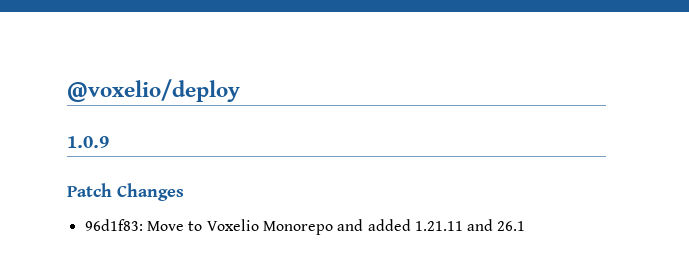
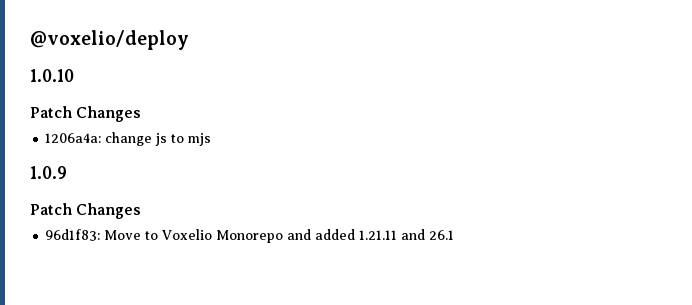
(240, 90) none -> [30,69,74,82] [30,106,142,122] [45,132,212,146] // 1.0.10 // Patch Changes // 1206a4a: change js to mjs

